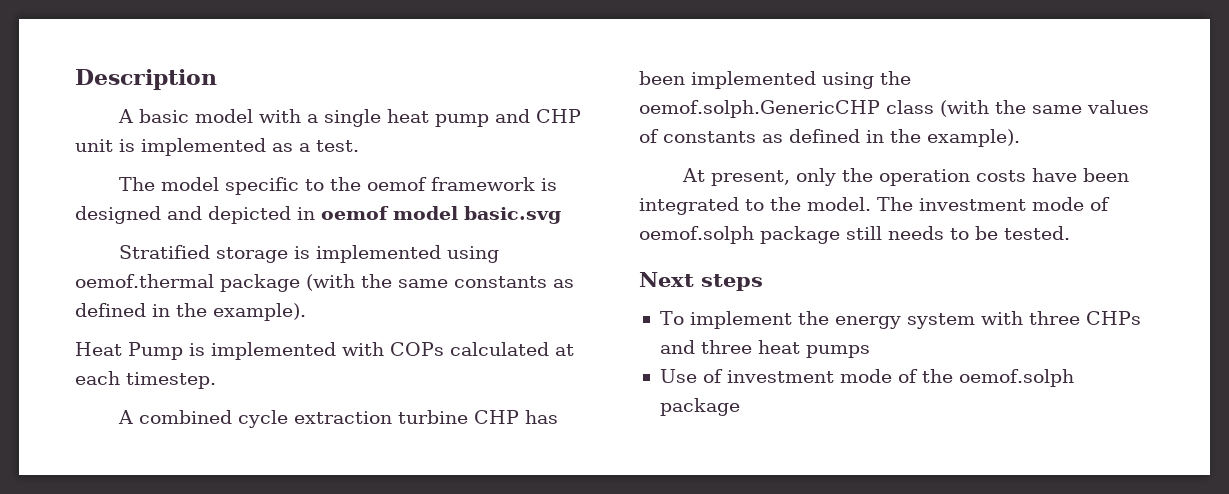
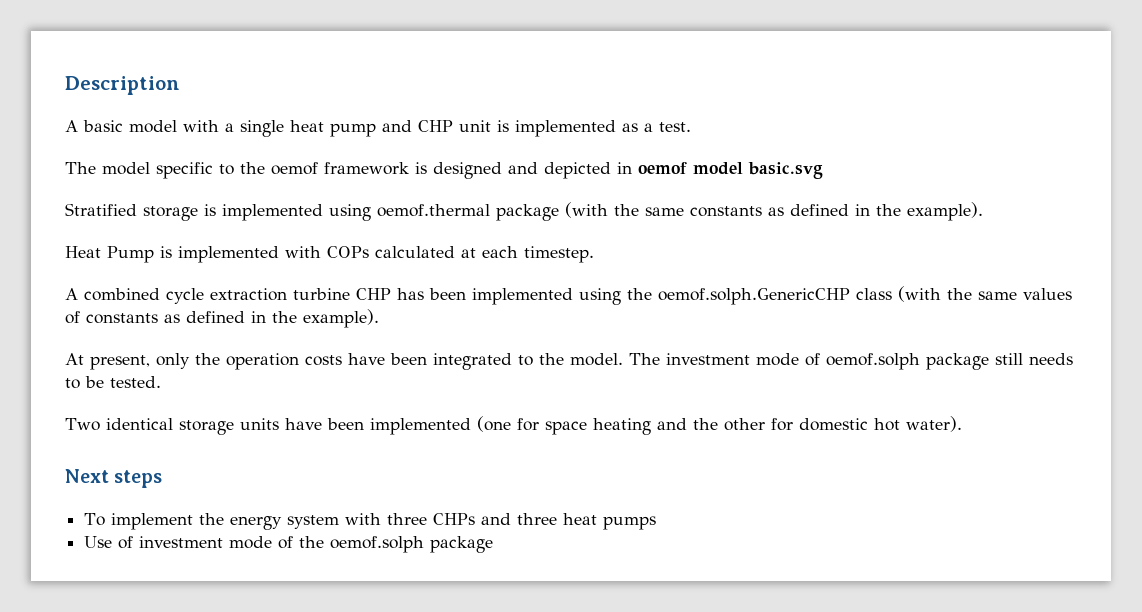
(1070, 233) none -> [65,416,962,435] // Two identical storage units have been implemented (one for space heating and the other for domestic hot water).

